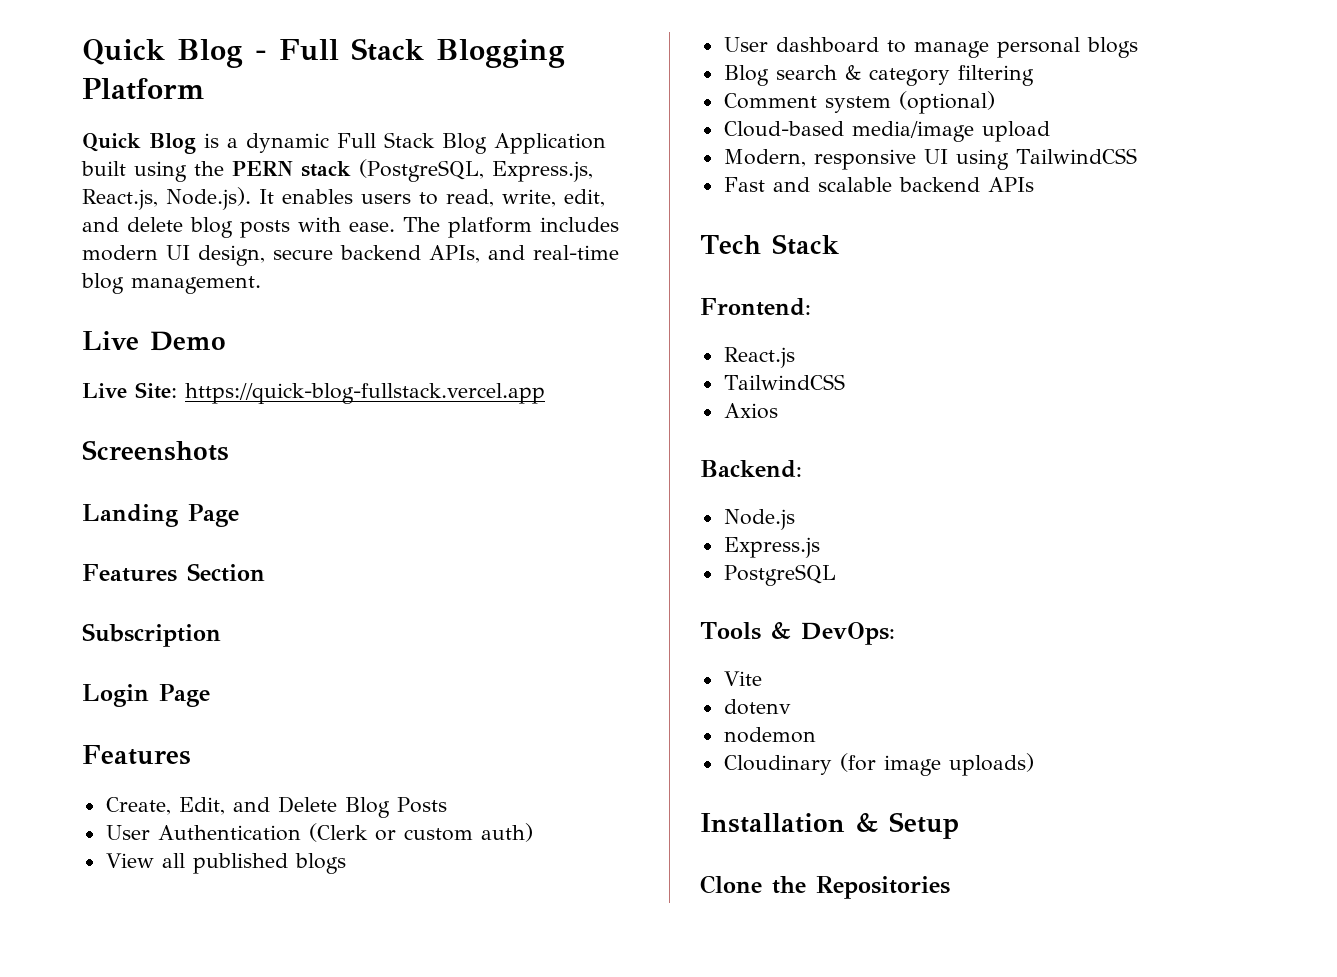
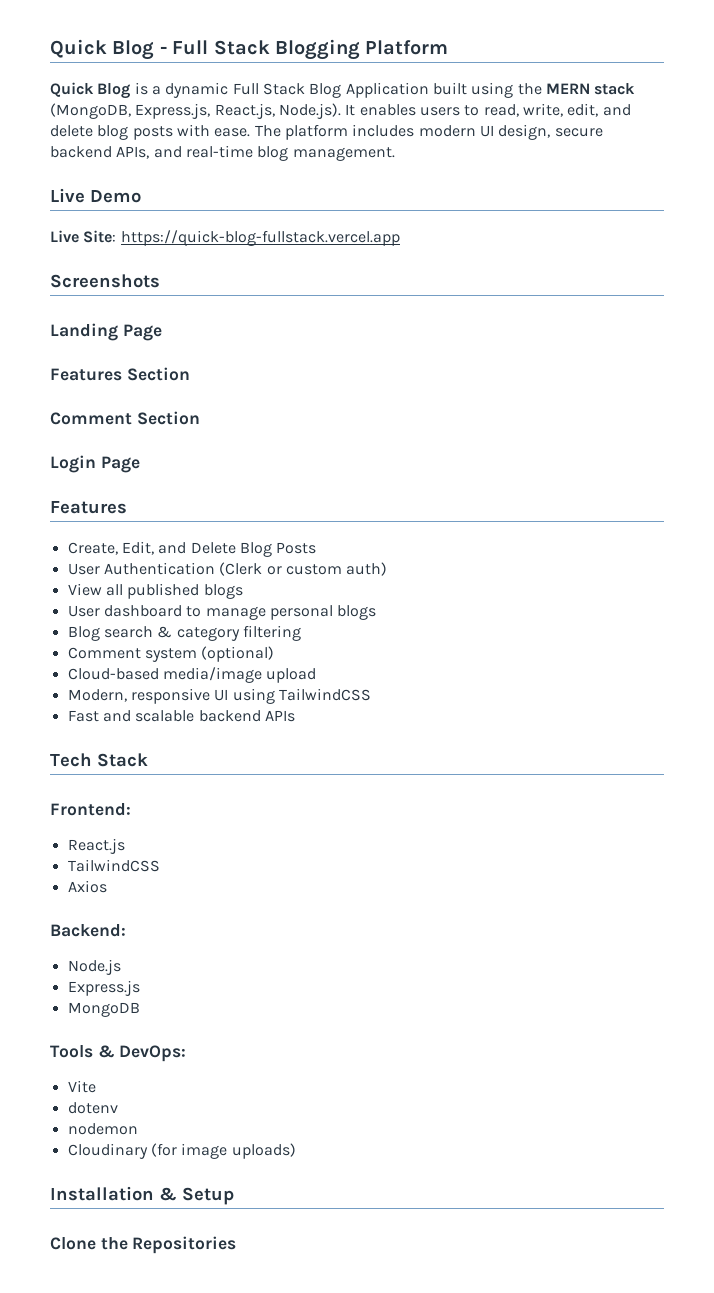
[232,159,484,182] PERN stack (PostgreSQL, -> [545,83,636,95] [50,103,131,119] MERN stack (MongoDB,
[82,623,221,647] Subscription -> [50,411,200,425] Comment Section
[723,564,836,586] PostgreSQL -> [67,1002,140,1017] MongoDB

